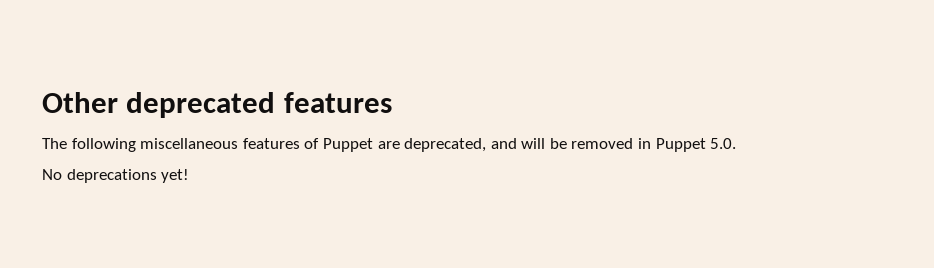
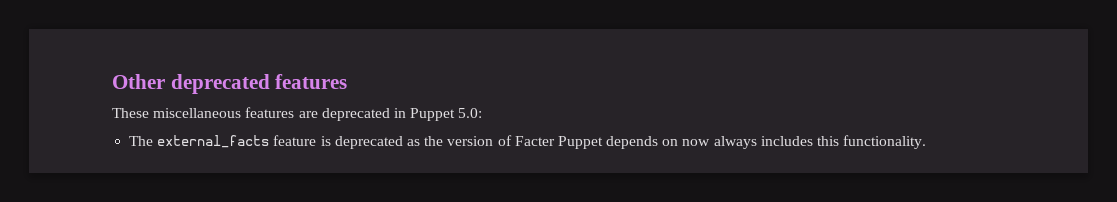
[42,138,737,152] [42,169,190,183] The following miscellaneous features of Puppet are deprecated, and will be removed in Puppet 5.0. // No deprecations yet! -> [112,107,483,121] [129,135,927,149] These miscellaneous features are deprecated in Puppet 5.0: // The external_facts feature is deprecated as the version of Facter Puppet depends on now always includes this functionality.

